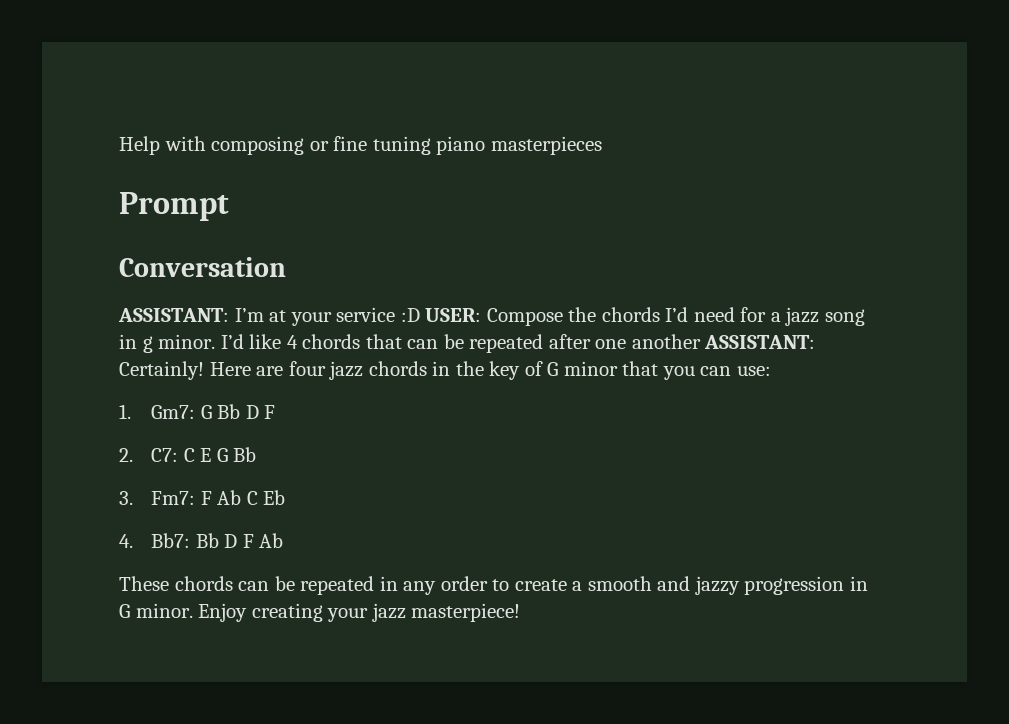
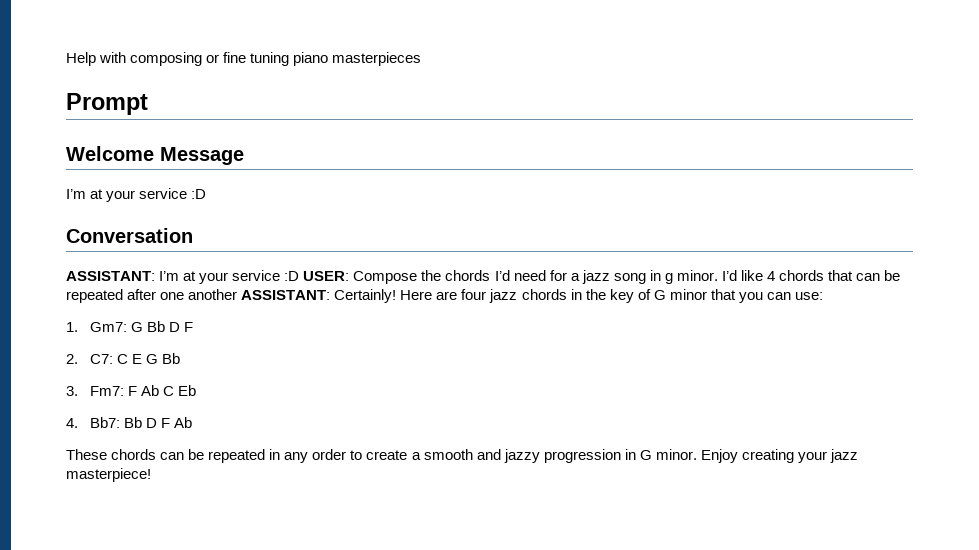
(229, 206) none -> [66,146,244,165] [66,188,207,202] // Welcome Message // I’m at your service :D

